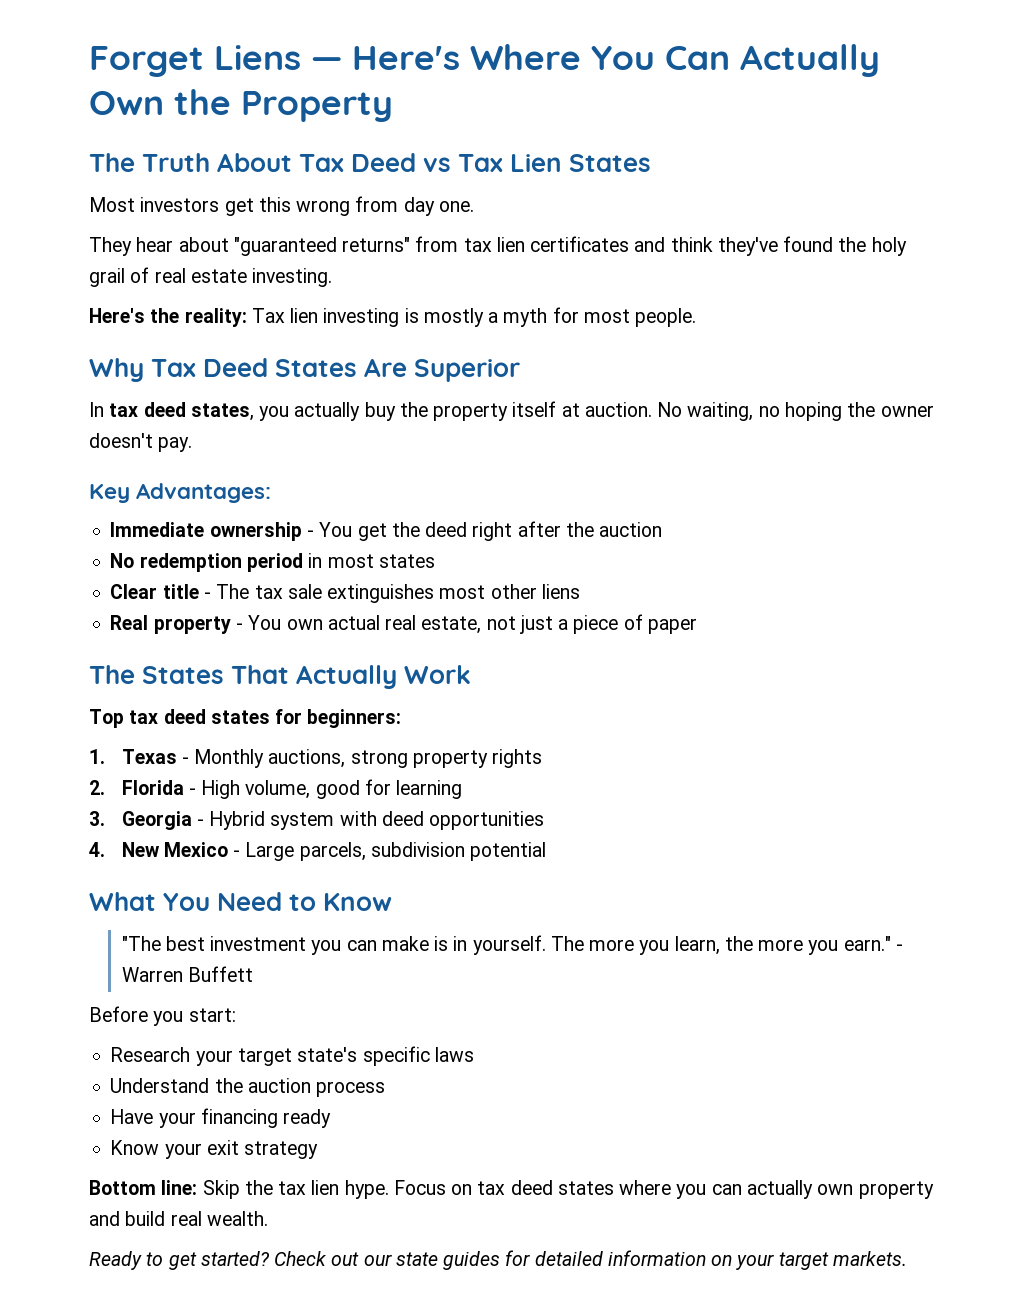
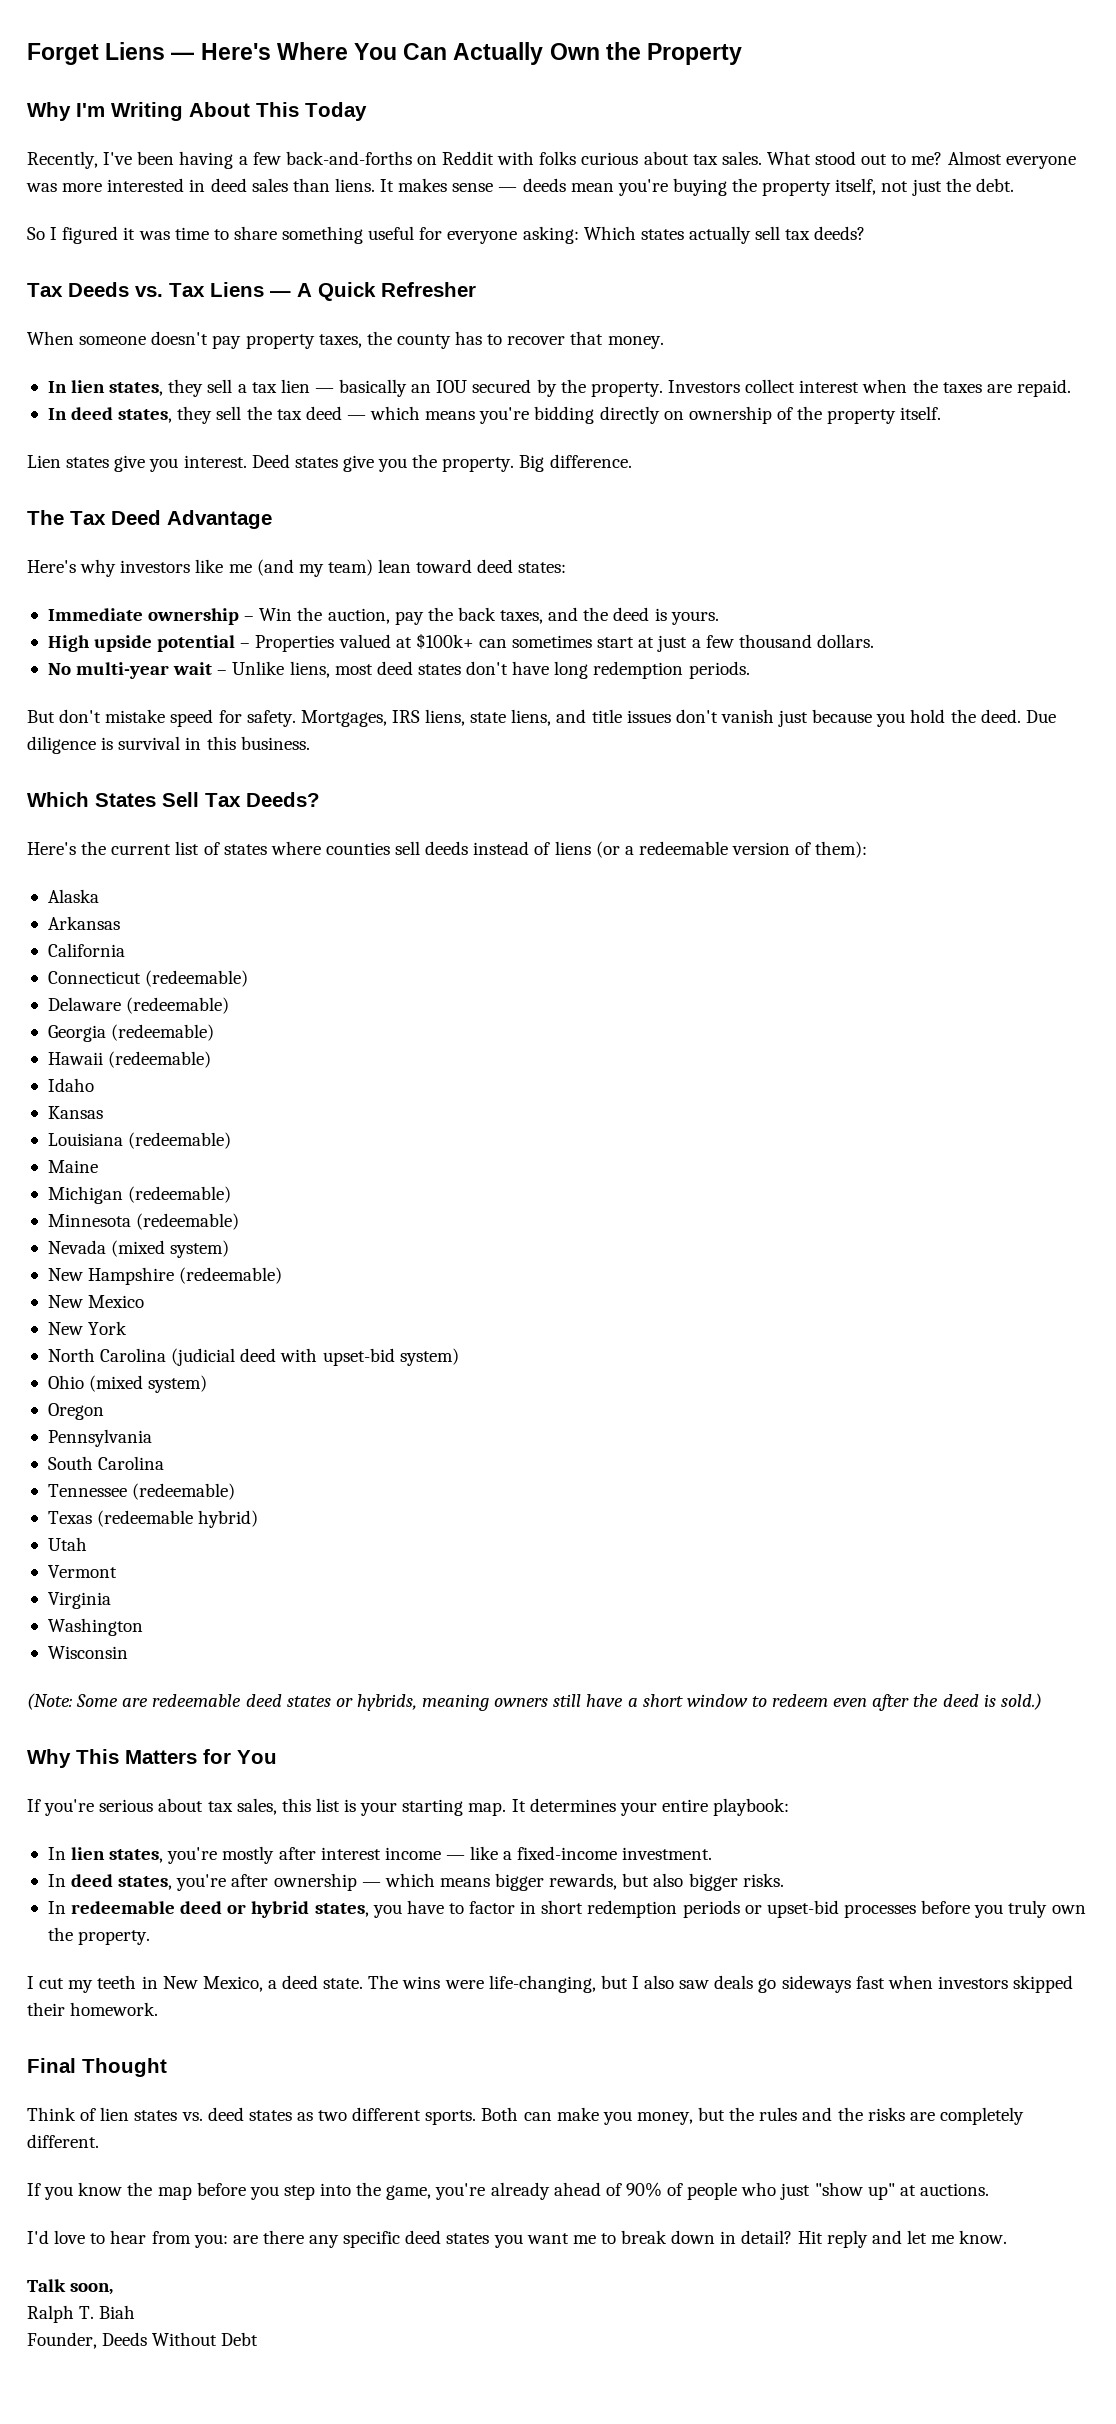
[89,153,652,172] [89,196,474,216] [89,236,907,256] [89,267,333,287] [89,307,697,327] [89,358,521,382] [89,401,934,421] [89,433,193,452] [89,483,272,503] [110,521,663,541] [110,553,435,572] [110,584,580,603] [110,614,697,634] [89,665,472,689] [89,709,402,728] [89,749,543,768] [89,779,463,799] [89,811,545,830] [89,842,547,861] [89,892,393,911] [121,935,903,955] [121,966,253,982] [89,1006,236,1026] [110,1046,474,1066] [110,1078,386,1097] [110,1108,332,1128] [110,1140,319,1159] [89,1180,934,1199] [89,1211,268,1226] [89,1250,907,1270] The Truth About Tax Deed vs Tax Lien States // Most investors get this wrong from day one. // They hear about "guaranteed returns" from tax lien certificates and think they've found the holy grail of real estate investing. // Here's the reality: Tax lien investing is mostly a myth for most people. // Why Tax Deed States Are Superior // In tax deed states, you actually buy the property itself at auction. No waiting, no hoping the owner doesn't pay. // Key Advantages: // Immediate ownership - You get the deed right after the auction // No redemption period in most states // Clear title - The tax sale extinguishes most other liens // Real property - You own actual real estate, not just a piece of paper // The States That Actually Work // Top tax deed states for beginners: // 1. Texas - Monthly auctions, strong property rights // 2. Florida - High volume, good for learning // 3. Georgia - Hybrid system with deed opportunities // 4. New Mexico - Large parcels, subdivision potential // What You Need to Know // "The best investment you can make is in yourself. The more you learn, the more you earn." - Warren Buffett // Before you start: // Research your target state's specific laws // Understand the auction process // Have your financing ready // Know your exit strategy // Bottom line: Skip the tax lien hype. Focus on tax deed states where you can actually own property and build real wealth. // Ready to get started? Check out our state guides for detailed information on your target markets. -> [27,102,367,121] [27,151,1076,169] [26,178,1014,196] [27,226,866,244] [27,282,476,301] [27,331,664,349] [47,379,1071,397] [47,406,942,424] [27,454,632,472] [27,510,272,529] [27,559,567,577] [47,607,719,625] [47,633,874,652] [47,661,750,679] [27,709,1056,727] [27,736,310,754] [27,792,320,807] [27,841,868,858] [47,889,99,903] [47,916,120,930] [47,943,125,957] [47,970,249,987] [47,997,230,1014] [47,1024,215,1042] [47,1051,212,1068] [47,1078,94,1092] [47,1106,103,1119] [47,1132,232,1149] [47,1160,98,1173] [47,1186,232,1204] [47,1213,240,1230] [47,1240,230,1258] [47,1267,283,1285] [47,1295,145,1308] [47,1321,128,1335] [47,1348,459,1366] [47,1375,208,1393] [47,1403,104,1420] [47,1429,152,1447] [47,1456,165,1470] [47,1483,236,1500] [47,1510,259,1528] [47,1537,87,1551] [47,1565,117,1578] [47,1592,111,1609] [47,1618,143,1636] [47,1646,128,1659] [27,1693,1042,1711] [27,1749,277,1768] [27,1798,790,1816] [47,1846,713,1864] [47,1873,784,1891] [47,1900,1086,1918] [47,1927,151,1945] [27,1975,1074,1993] [27,2002,159,2016] [27,2058,167,2077] [27,2107,1024,2125] [27,2134,99,2148] [27,2182,989,2200] [27,2230,1008,2248] [27,2279,114,2295] [27,2305,136,2323] [27,2332,259,2349] Why I'm Writing About This Today // Recently, I've been having a few back-and-forths on Reddit with folks curious about tax sales. What stood out to me? Almost everyone was more interested in deed sales than liens. It makes sense — deeds mean you're buying the property itself, not just the debt. // So I figured it was time to share something useful for everyone asking: Which states actually sell tax deeds? // Tax Deeds vs. Tax Liens — A Quick Refresher // When someone doesn't pay property taxes, the county has to recover that money. // In lien states, they sell a tax lien — basically an IOU secured by the property. Investors collect interest when the taxes are repaid. // In deed states, they sell the tax deed — which means you're bidding directly on ownership of the property itself. // Lien states give you interest. Deed states give you the property. Big difference. // The Tax Deed Advantage // Here's why investors like me (and my team) lean toward deed states: // Immediate ownership – Win the auction, pay the back taxes, and the deed is yours. // High upside potential – Properties valued at $100k+ can sometimes start at just a few thousand dollars. // No multi-year wait – Unlike liens, most deed states don't have long redemption periods. // But don't mistake speed for safety. Mortgages, IRS liens, state liens, and title issues don't vanish just because you hold the deed. Due diligence is survival in this business. // Which States Sell Tax Deeds? // Here's the current list of states where counties sell deeds instead of liens (or a redeemable version of them): // Alaska // Arkansas // California // Connecticut (redeemable) // Delaware (redeemable) // Georgia (redeemable) // Hawaii (redeemable) // Idaho // Kansas // Louisiana (redeemable) // Maine // Michigan (redeemable) // Minnesota (redeemable) // Nevada (mixed system) // New Hampshire (redeemable) // New Mexico // New York // North Carolina (judicial deed with upset-bid system) // Ohio (mixed system) // Oregon // Pennsylvania // South Carolina // Tennessee (redeemable) // Texas (redeemable hybrid) // Utah // Vermont // Virginia // Washington // Wisconsin // (Note: Some are redeemable deed states or hybrids, meaning owners still have a short window to redeem even after the deed is sold.) // Why This Matters for You // If you're serious about tax sales, this list is your starting map. It determines your entire playbook: // In lien states, you're mostly after interest income — like a fixed-income investment. // In deed states, you're after ownership — which means bigger rewards, but also bigger risks. // In redeemable deed or hybrid states, you have to factor in short redemption periods or upset-bid processes before you truly own the property. // I cut my teeth in New Mexico, a deed state. The wins were life-changing, but I also saw deals go sideways fast when investors skipped their homework. // Final Thought // Think of lien states vs. deed states as two different sports. Both can make you money, but the rules and the risks are completely different. // If you know the map before you step into the game, you're already ahead of 90% of people who just "show up" at auctions. // I'd love to hear from you: are there any specific deed states you want me to break down in detail? Hit reply and let me know. // Talk soon, // Ralph T. Biah // Founder, Deeds Without Debt

